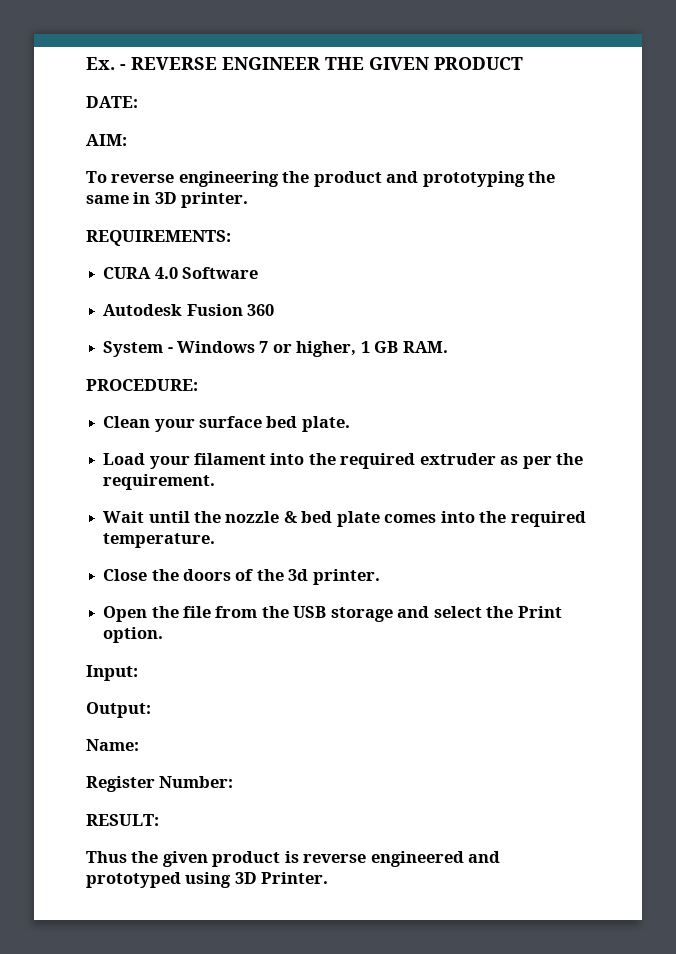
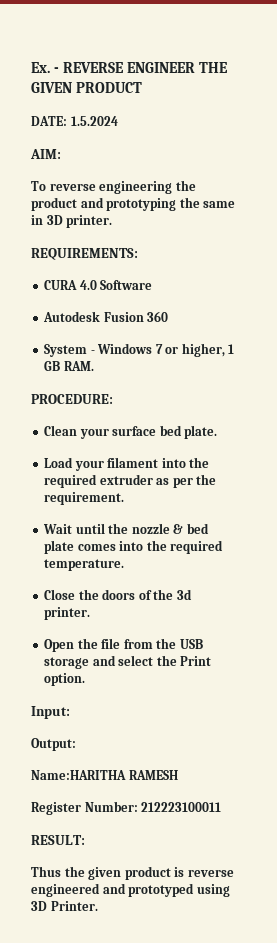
(138, 102) none -> [70,116,118,126] 1.5.2024
[86,739,139,751] Name: -> [31,770,178,780] Name:HARITHA RAMESH
(234, 782) none -> [141,802,222,812] 212223100011

